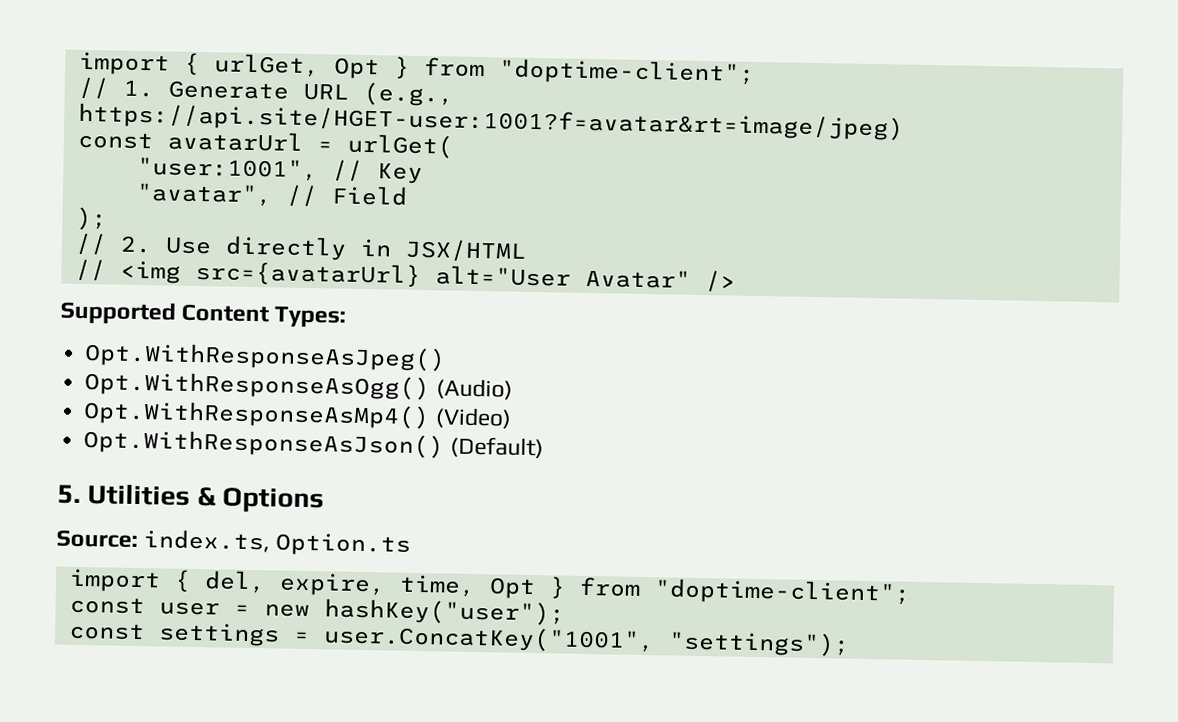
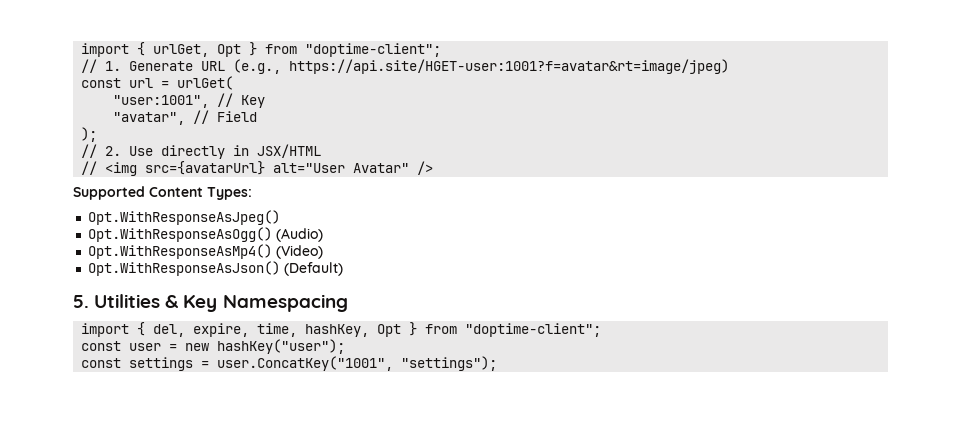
[166,130,304,152] avatarUrl -> [129,78,154,88] url
[221,487,324,514] [56,529,412,557] Options // Source: index.ts, Option.ts -> [183,294,348,312] Key Namespacing
(476, 586) none -> [305,324,370,337] hashKey,

